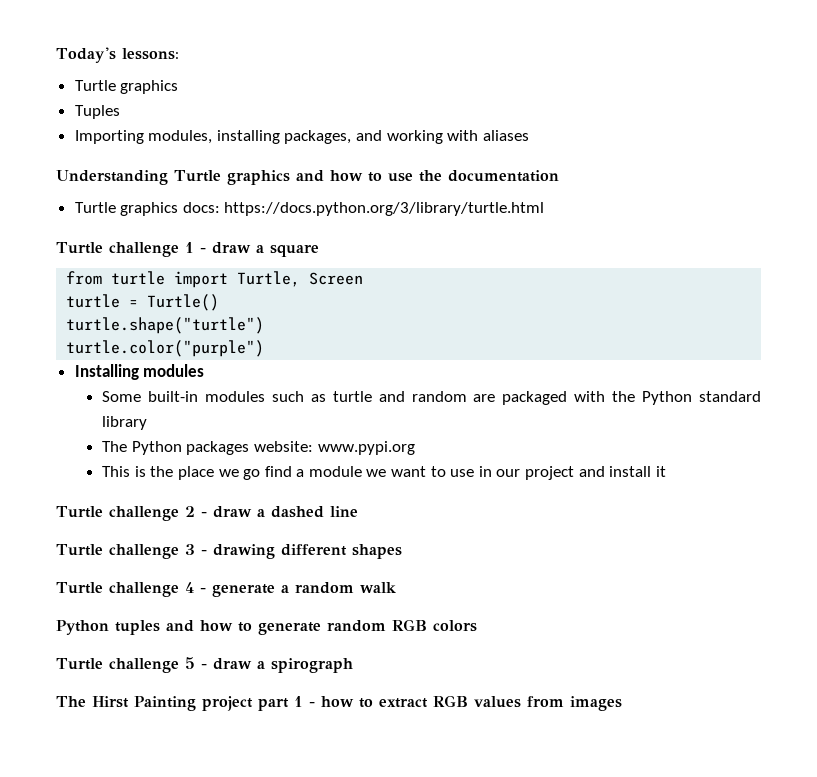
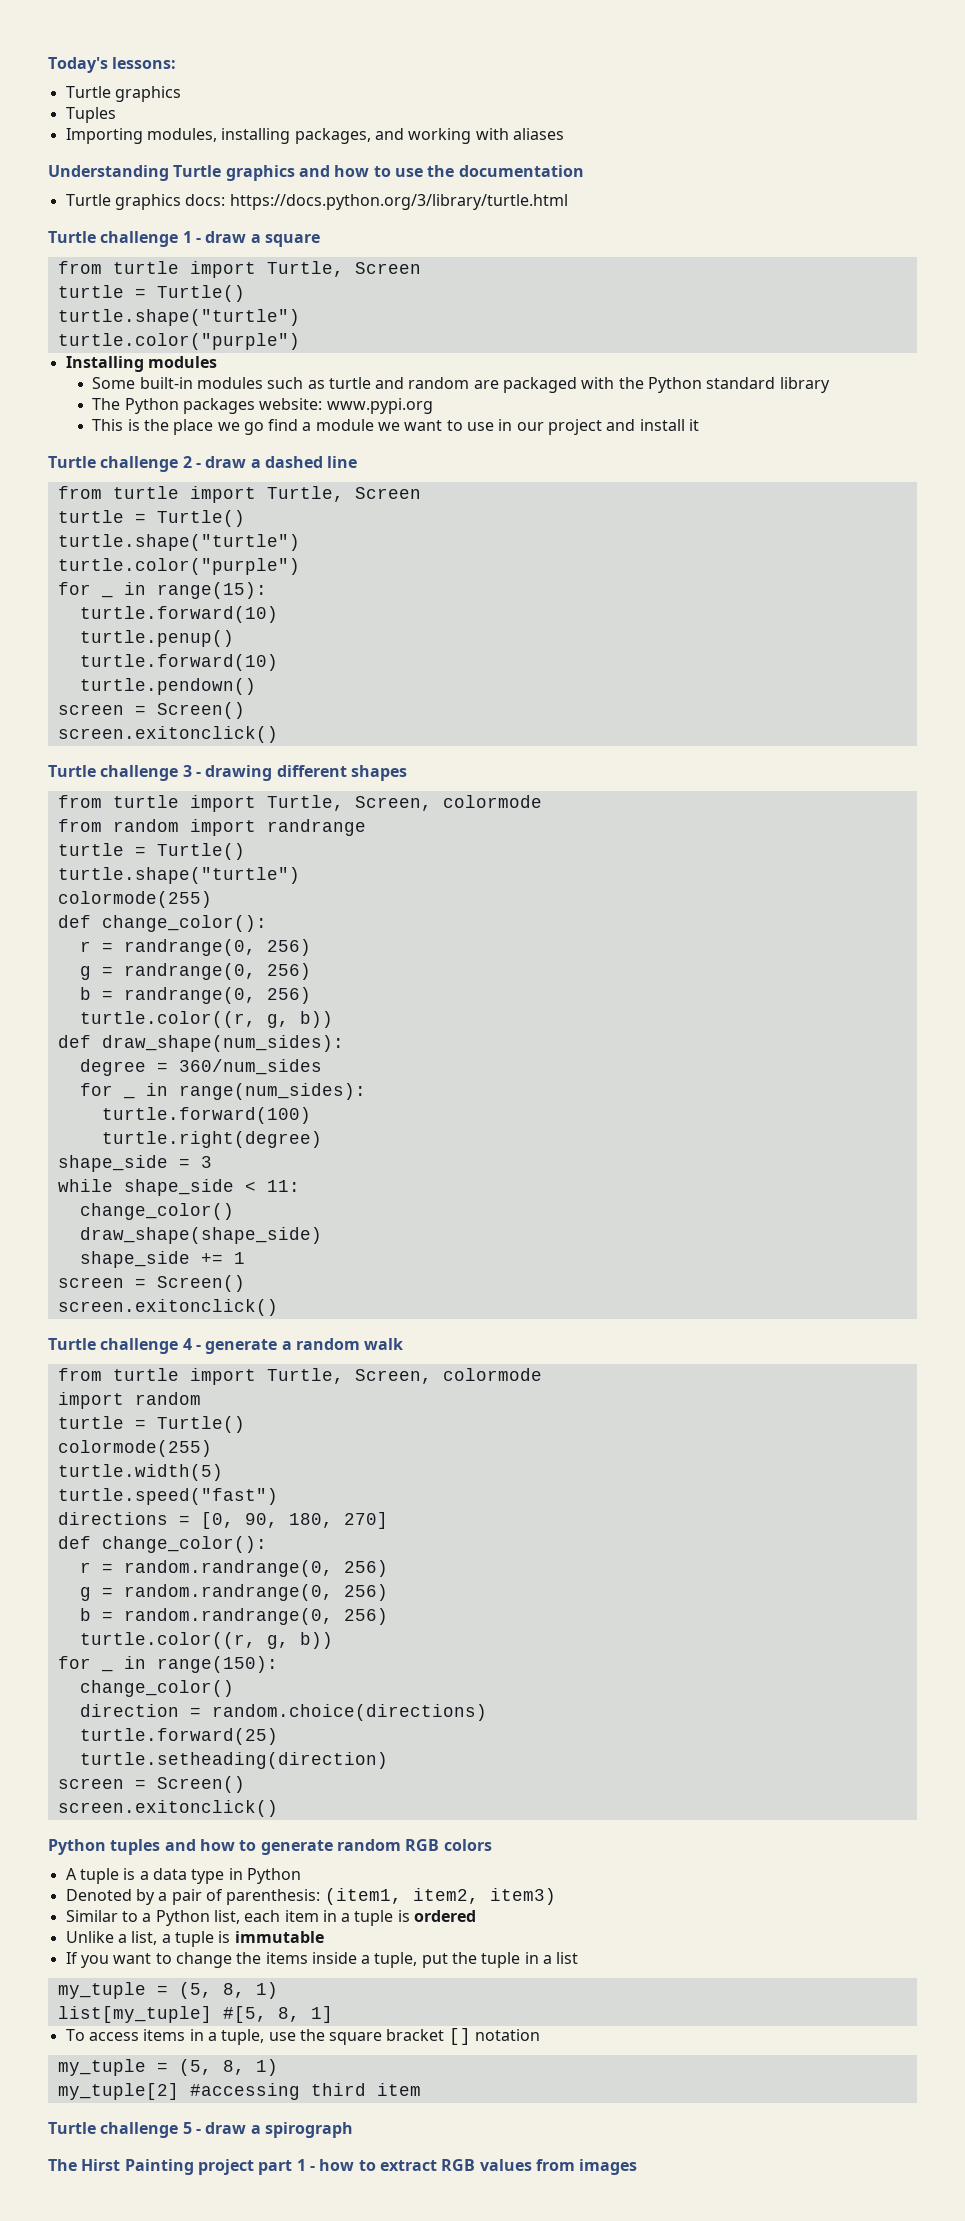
(358, 511) none -> [57,486,421,503] [57,510,245,527] [57,534,300,551] [57,558,300,575] [57,582,91,595] [100,595,113,598] [123,582,267,599] [79,606,278,623] [79,630,234,647] [79,654,278,671] [79,678,256,695] [57,702,245,719] [57,726,278,743] // from turtle import Turtle, Screen // turtle = Turtle() // turtle.shape("turtle") // turtle.color("purple") // for _ in range(15): // turtle.forward(10) // turtle.penup() // turtle.forward(10) // turtle.pendown() // screen = Screen() // screen.exitonclick()
(402, 551) none -> [57,795,542,812] [57,819,366,836] [57,843,245,860] [57,867,300,884] [57,891,212,908] [57,915,267,932] [79,939,311,956] [79,963,311,980] [79,987,311,1004] [79,1011,333,1028] [57,1035,344,1052] [79,1059,322,1076] [79,1083,113,1096] [122,1096,135,1099] [145,1083,366,1100] [101,1107,311,1124] [101,1131,322,1148] [57,1155,212,1172] [57,1179,300,1196] [79,1203,234,1220] [79,1227,322,1244] [79,1251,245,1268] [57,1275,245,1292] [57,1299,278,1316] // from turtle import Turtle, Screen, colormode // from random import randrange // turtle = Turtle() // turtle.shape("turtle") // colormode(255) // def change_color(): // r = randrange(0, 256) // g = randrange(0, 256) // b = randrange(0, 256) // turtle.color((r, g, b)) // def draw_shape(num_sides): // degree = 360/num_sides // for _ in range(num_sides): // turtle.forward(100) // turtle.right(degree) // shape_side = 3 // while shape_side < 11: // change_color() // draw_shape(shape_side) // shape_side += 1 // screen = Screen() // screen.exitonclick()
(396, 587) none -> [57,1368,542,1385] [57,1392,201,1409] [57,1416,245,1433] [57,1440,212,1457] [57,1464,223,1481] [57,1488,278,1505] [57,1512,388,1529] [57,1536,267,1553] [79,1560,388,1577] [79,1584,388,1601] [79,1608,388,1625] [79,1632,333,1649] [57,1656,91,1669] [100,1669,113,1672] [123,1656,278,1673] [79,1680,234,1697] [79,1704,487,1721] [79,1728,278,1745] [79,1752,388,1769] [57,1776,245,1793] [57,1800,278,1817] // from turtle import Turtle, Screen, colormode // import random // turtle = Turtle() // colormode(255) // turtle.width(5) // turtle.speed("fast") // directions = [0, 90, 180, 270] // def change_color(): // r = random.randrange(0, 256) // g = random.randrange(0, 256) // b = random.randrange(0, 256) // turtle.color((r, g, b)) // for _ in range(150): // change_color() // direction = random.choice(directions) // turtle.forward(25) // turtle.setheading(direction) // screen = Screen() // screen.exitonclick()
(477, 626) none -> [65,1868,301,1884] [65,1888,556,1905] [65,1910,477,1926] [65,1931,324,1947] [65,1952,579,1968] [57,1982,278,1999] [57,2006,333,2023] [65,2028,541,2045] [57,2059,278,2076] [57,2083,421,2100] // A tuple is a data type in Python // Denoted by a pair of parenthesis: (item1, item2, item3) // Similar to a Python list, each item in a tuple is ordered // Unlike a list, a tuple is immutable // If you want to change the items inside a tuple, put the tuple in a list // my_tuple = (5, 8, 1) // list[my_tuple] #[5, 8, 1] // To access items in a tuple, use the square bracket [] notation // my_tuple = (5, 8, 1) // my_tuple[2] #accessing third item

